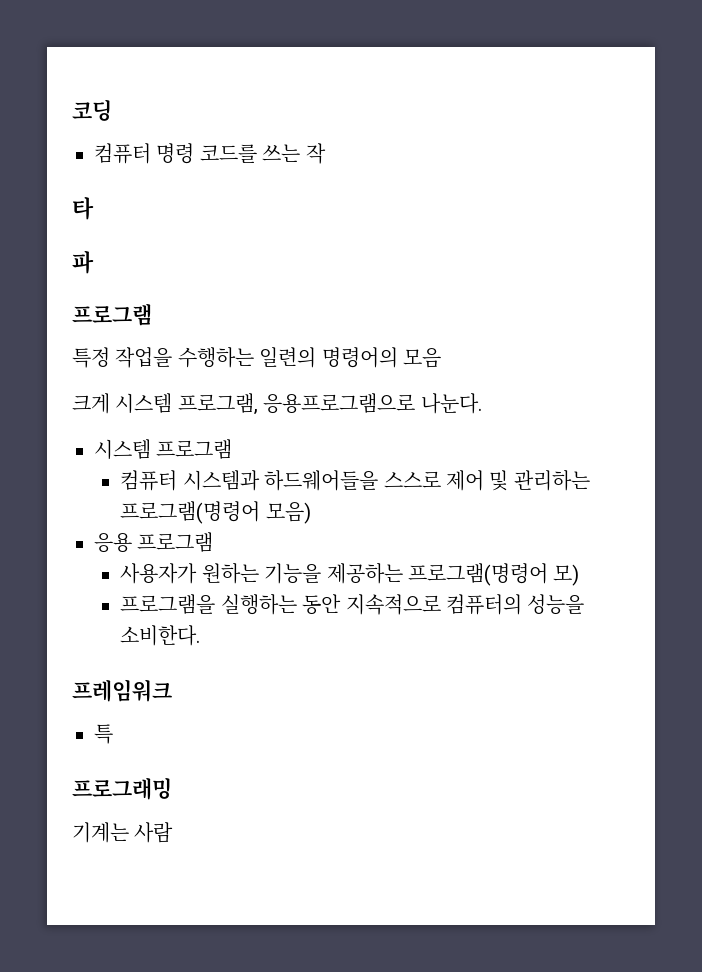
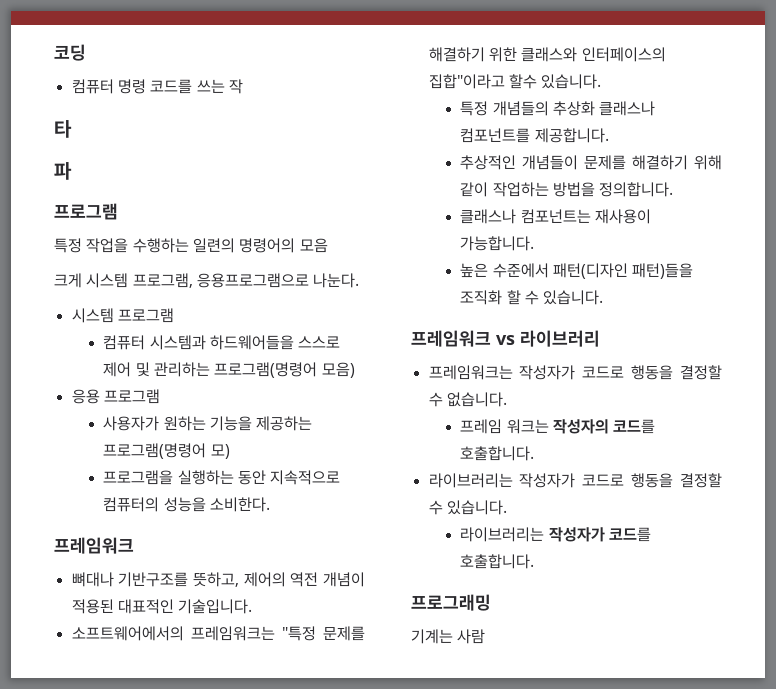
[94,724,113,744] 특 -> [71,572,365,587] [71,599,253,614] [71,626,365,641] [428,47,666,62] [428,74,602,89] [460,101,656,116] [460,128,609,143] [460,155,722,170] [460,182,674,197] [460,209,651,224] [460,236,535,251] [460,263,694,279] [460,290,604,305] [411,330,600,347] [428,365,722,380] [428,392,507,407] [460,419,656,434] [460,446,535,461] [428,473,722,488] [428,500,507,515] [460,527,651,542] [460,554,535,569] 뼈대나 기반구조를 뜻하고, 제어의 역전 개념이 적용된 대표적인 기술입니다. // 소프트웨어에서의 프레임워크는 "특정 문제를 해결하기 위한 클래스와 인터페이스의 집합"이라고 할수 있습니다. // 특정 개념들의 추상화 클래스나 컴포넌트를 제공합니다. // 추상적인 개념들이 문제를 해결하기 위해 같이 작업하는 방법을 정의합니다. // 클래스나 컴포넌트는 재사용이 가능합니다. // 높은 수준에서 패턴(디자인 패턴)들을 조직화 할 수 있습니다. // 프레임워크 vs 라이브러리 // 프레임워크는 작성자가 코드로 행동을 결정할 수 없습니다. // 프레임 워크는 작성자의 코드를 호출합니다. // 라이브러리는 작성자가 코드로 행동을 결정할 수 있습니다. // 라이브러리는 작성자가 코드를 호출합니다.

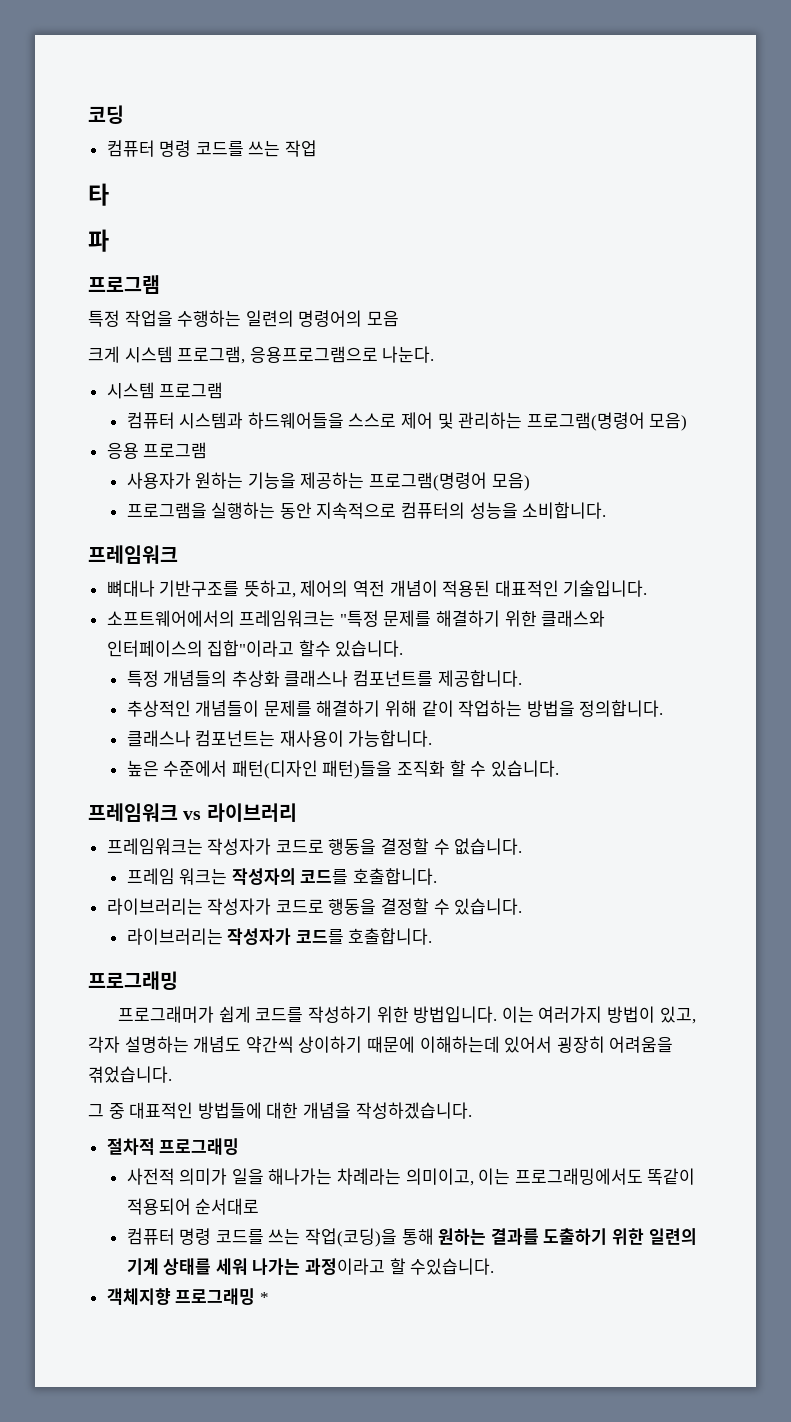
[228,79,243,94] 작 -> [285,140,318,157] 작업
[210,444,230,459] 모) -> [491,472,530,491] 모음)
[209,497,270,512] 소비한다. -> [522,502,607,519] 소비합니다.
[411,629,486,644] 기계는 사람 -> [118,1006,696,1024] [88,1036,674,1053] [88,1066,172,1083] [88,1102,472,1119] [106,1138,240,1155] [126,1168,696,1186] [126,1198,260,1215] [126,1228,697,1247] [126,1258,495,1275] [106,1288,269,1305] 프로그래머가 쉽게 코드를 작성하기 위한 방법입니다. 이는 여러가지 방법이 있고, 각자 설명하는 개념도 약간씩 상이하기 때문에 이해하는데 있어서 굉장히 어려움을 겪었습니다. // 그 중 대표적인 방법들에 대한 개념을 작성하겠습니다. // 절차적 프로그래밍 // 사전적 의미가 일을 해나가는 차례라는 의미이고, 이는 프로그래밍에서도 똑같이 적용되어 순서대로 // 컴퓨터 명령 코드를 쓰는 작업(코딩)을 통해 원하는 결과를 도출하기 위한 일련의 기계 상태를 세워 나가는 과정이라고 할 수있습니다. // 객체지향 프로그래밍 *

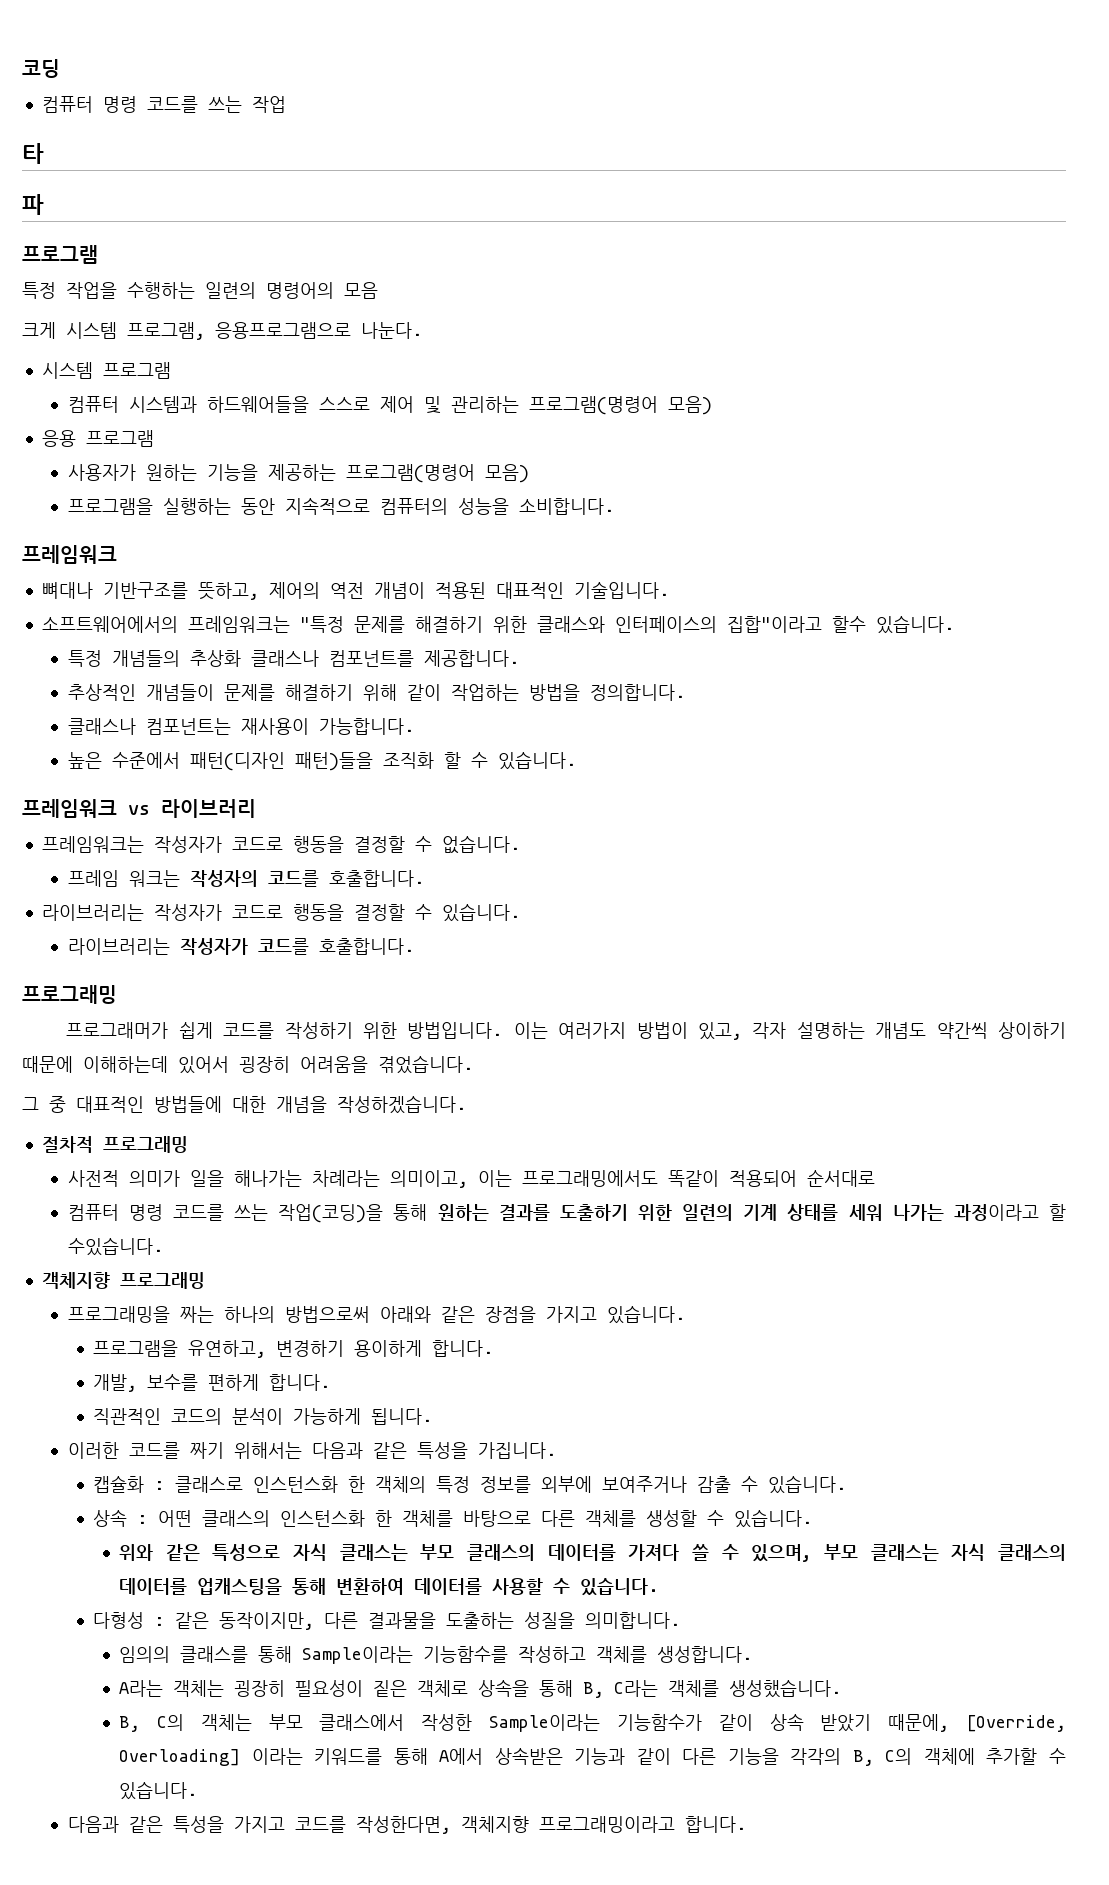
[259,1292,269,1303] * -> [67,1305,686,1324] [93,1340,495,1358] [93,1374,332,1392] [93,1408,434,1425] [67,1442,557,1459] [93,1475,848,1494] [93,1509,814,1528] [119,1543,1066,1562] [119,1578,660,1596] [93,1612,682,1630] [119,1646,754,1664] [119,1679,843,1698] [119,1713,1066,1732] [119,1747,1067,1766] [119,1781,199,1800] [67,1816,747,1834] // 프로그래밍을 짜는 하나의 방법으로써 아래와 같은 장점을 가지고 있습니다. // 프로그램을 유연하고, 변경하기 용이하게 합니다. // 개발, 보수를 편하게 합니다. // 직관적인 코드의 분석이 가능하게 됩니다. // 이러한 코드를 짜기 위해서는 다음과 같은 특성을 가집니다. // 캡슐화 : 클래스로 인스턴스화 한 객체의 특정 정보를 외부에 보여주거나 감출 수 있습니다. // 상속 : 어떤 클래스의 인스턴스화 한 객체를 바탕으로 다른 객체를 생성할 수 있습니다. // 위와 같은 특성으로 자식 클래스는 부모 클래스의 데이터를 가져다 쓸 수 있으며, 부모 클래스는 자식 클래스의 데이터를 업캐스팅을 통해 변환하여 데이터를 사용할 수 있습니다. // 다형성 : 같은 동작이지만, 다른 결과물을 도출하는 성질을 의미합니다. // 임의의 클래스를 통해 Sample이라는 기능함수를 작성하고 객체를 생성합니다. // A라는 객체는 굉장히 필요성이 짙은 객체로 상속을 통해 B, C라는 객체를 생성했습니다. // B, C의 객체는 부모 클래스에서 작성한 Sample이라는 기능함수가 같이 상속 받았기 때문에, [Override, Overloading] 이라는 키워드를 통해 A에서 상속받은 기능과 같이 다른 기능을 각각의 B, C의 객체에 추가할 수 있습니다. // 다음과 같은 특성을 가지고 코드를 작성한다면, 객체지향 프로그래밍이라고 합니다.

